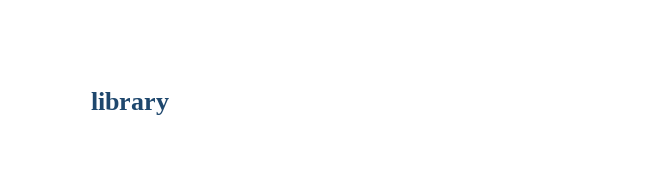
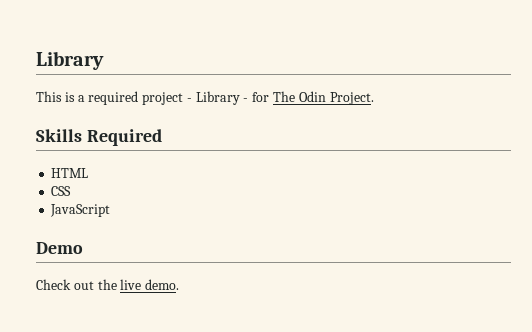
[91,92,169,115] library -> [36,51,104,70] [36,91,374,105] [36,129,162,146] [51,168,89,178] [51,186,72,196] [50,204,111,217] [36,242,83,254] [36,279,180,290] Library // This is a required project - Library - for The Odin Project. // Skills Required // HTML // CSS // JavaScript // Demo // Check out the live demo.

